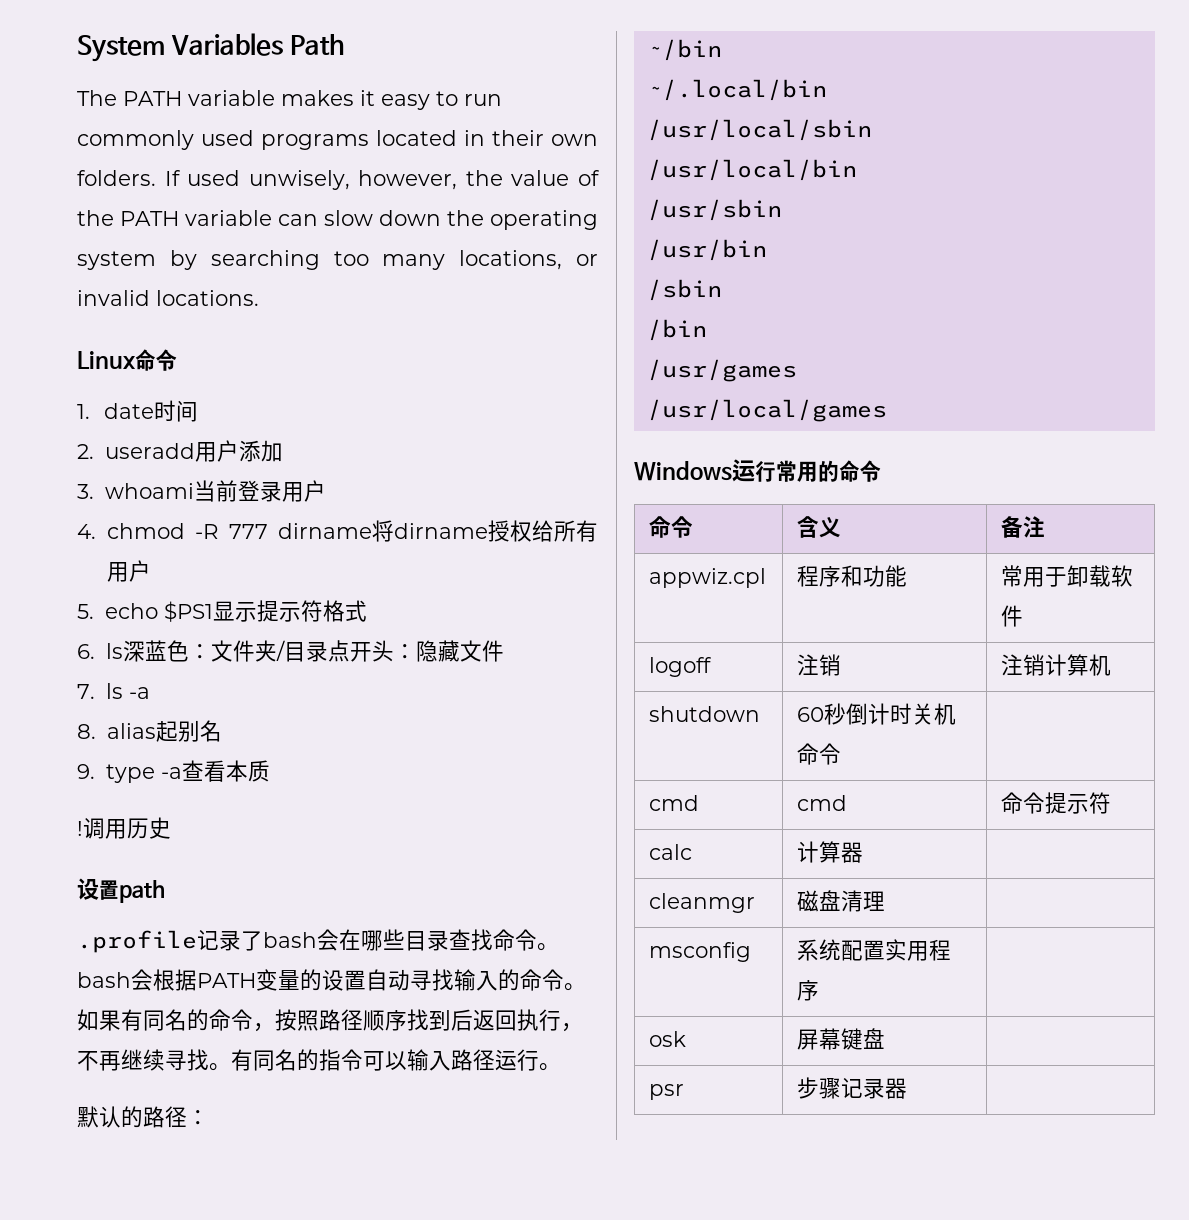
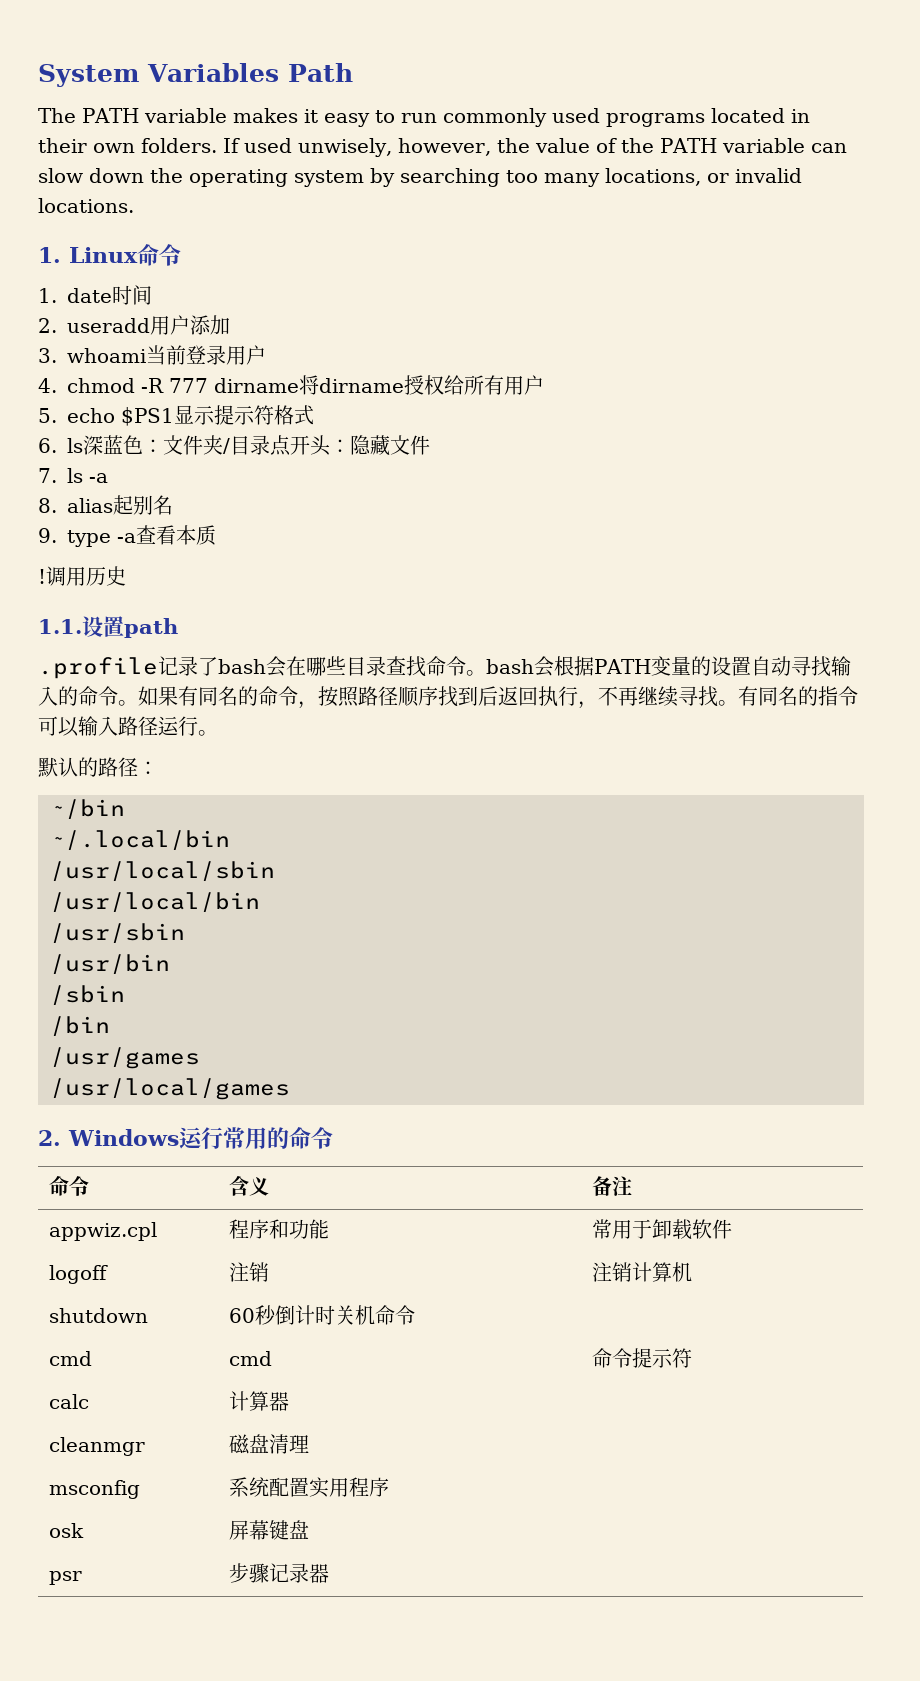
(259, 298) none -> [38,247,61,263] 1.
(171, 828) none -> [38,619,82,634] 1.1.
(887, 410) none -> [38,1130,61,1146] 2.

